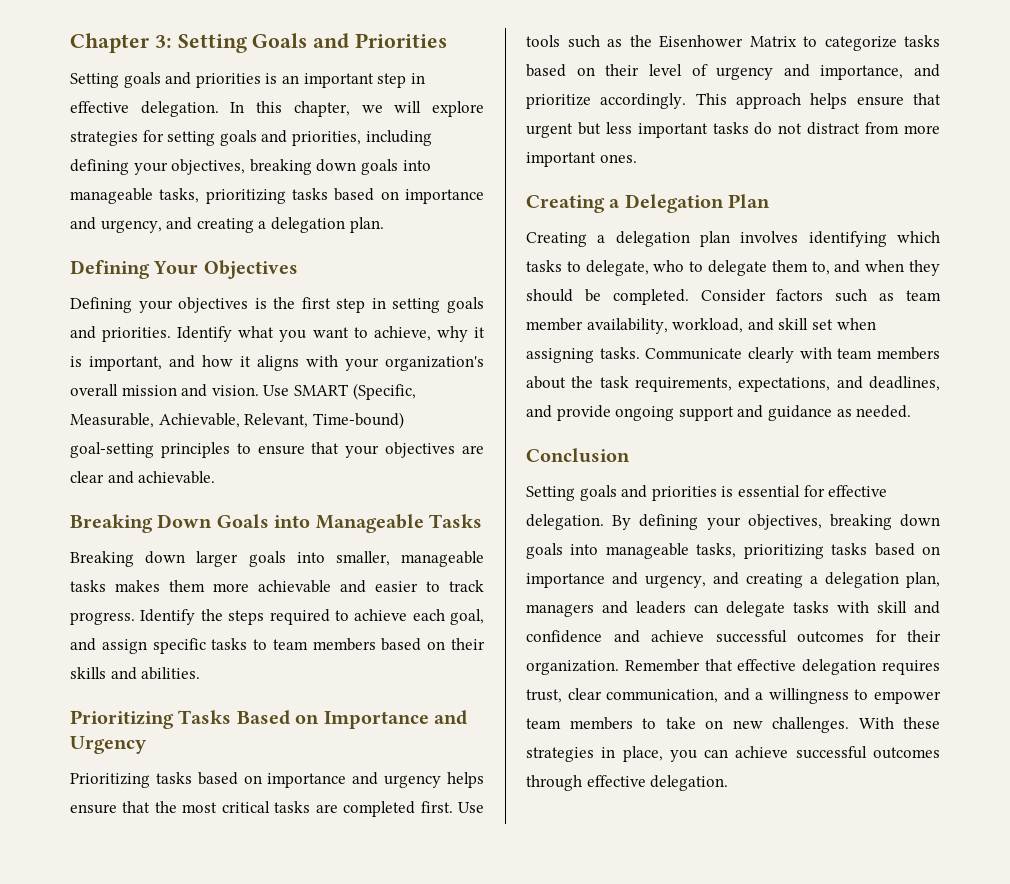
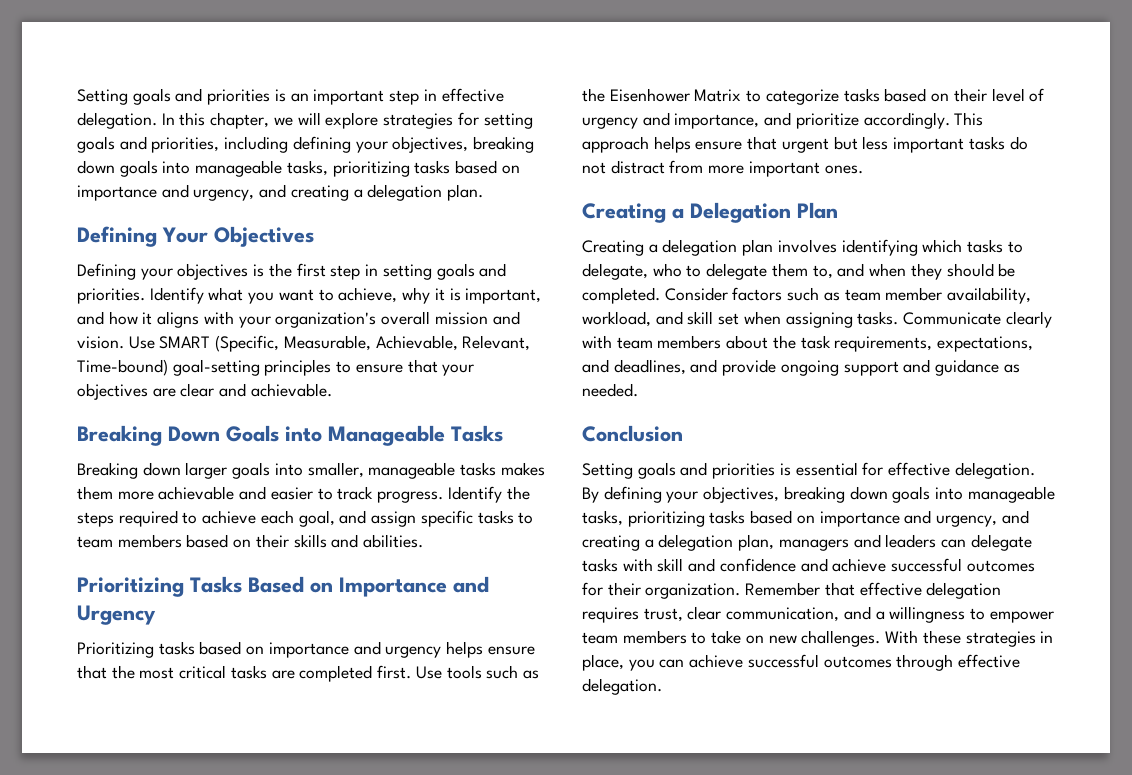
[70,33,448,53] Chapter 3: Setting Goals and Priorities // -> (77, 97) none

